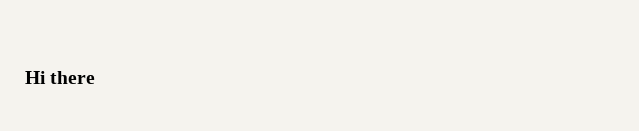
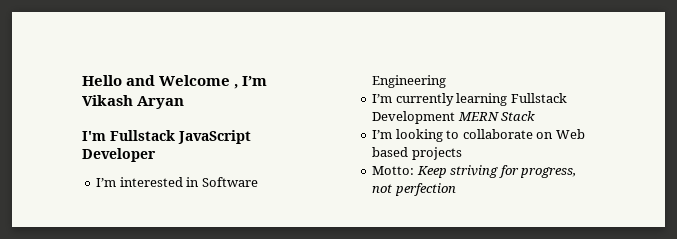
[25,71,96,84] Hi there -> [82,75,268,89] [82,95,185,109] [82,130,251,144] [82,148,156,162] [96,177,258,187] [372,75,447,88] [372,93,567,106] [372,111,536,124] [372,129,585,142] [372,147,462,160] [372,165,577,178] [372,183,456,196] Hello and Welcome , I’m Vikash Aryan // I'm Fullstack JavaScript Developer // I’m interested in Software Engineering // I’m currently learning Fullstack Development MERN Stack // I’m looking to collaborate on Web based projects // Motto: Keep striving for progress, not perfection

